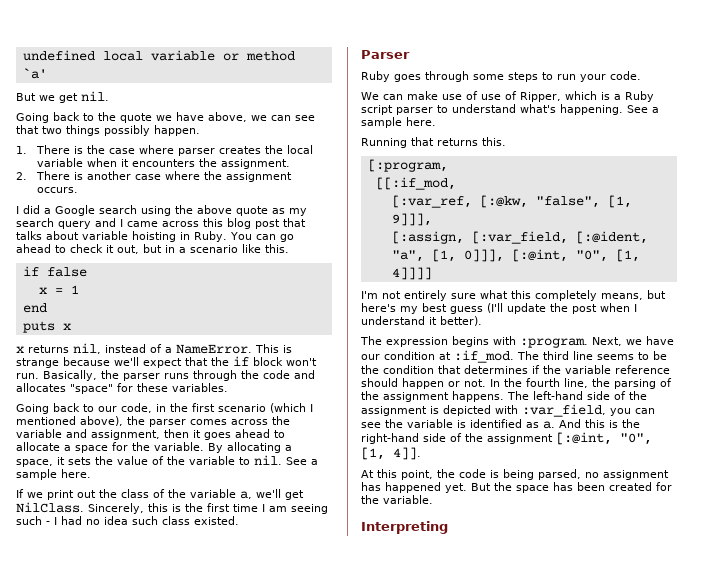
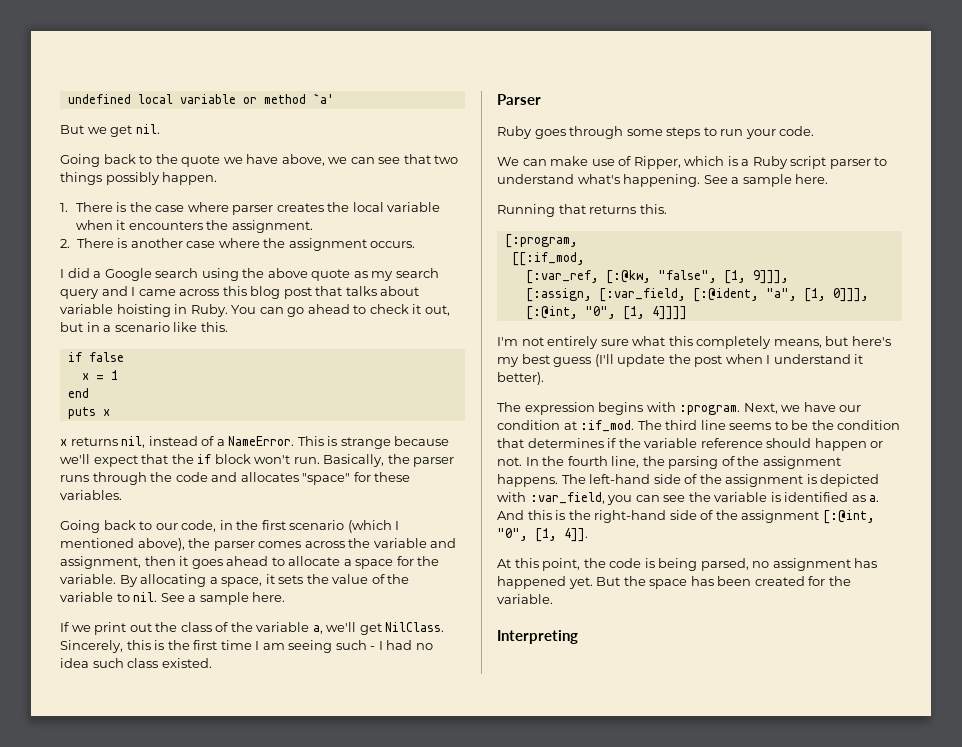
[481,91,517,100] use of -> (632, 161) none

